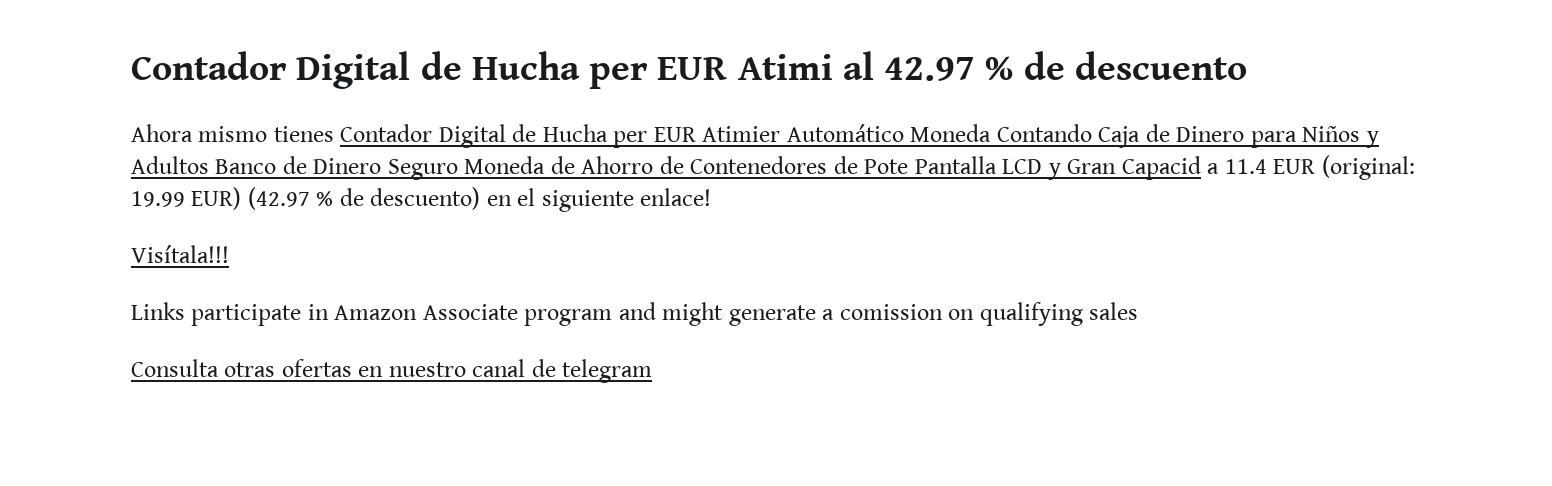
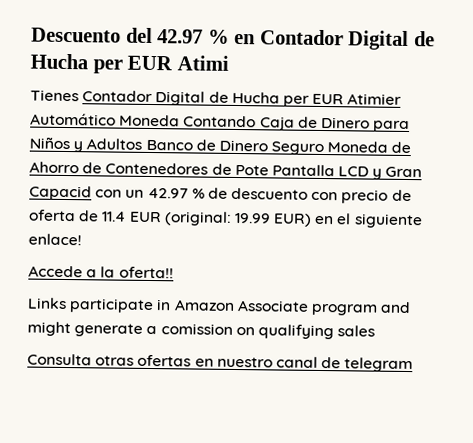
(131, 65) none -> [31,27,257,45] Descuento del 42.97 % en
[842,51,1247,81] [131,124,334,142] al 42.97 % de descuento // Ahora mismo tienes -> [30,89,79,102] // Tienes
[1207,163,1220,174] a -> [95,187,412,204] [28,209,100,222] con un 42.97 % de descuento con precio de oferta de
[247,187,481,210] (42.97 % de descuento) -> (313, 220) none
[131,245,229,263] Visítala!!! -> [28,265,174,279] Accede a la oferta!!

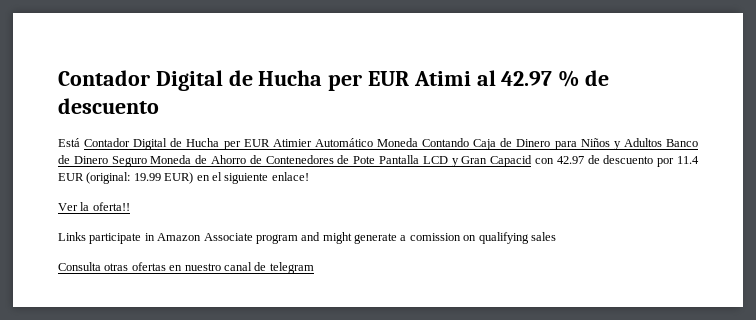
[31,27,257,45] Descuento del 42.97 % en -> (58, 78) none
[30,89,79,102] // Tienes -> [476,70,610,87] [58,98,159,114] [58,138,80,147] al 42.97 % de descuento // Está
[125,187,412,204] [28,209,100,222] un 42.97 % de descuento con precio de oferta de -> [556,155,675,167] 42.97 de descuento por
[28,265,98,278] Accede a -> [58,203,78,211] Ver

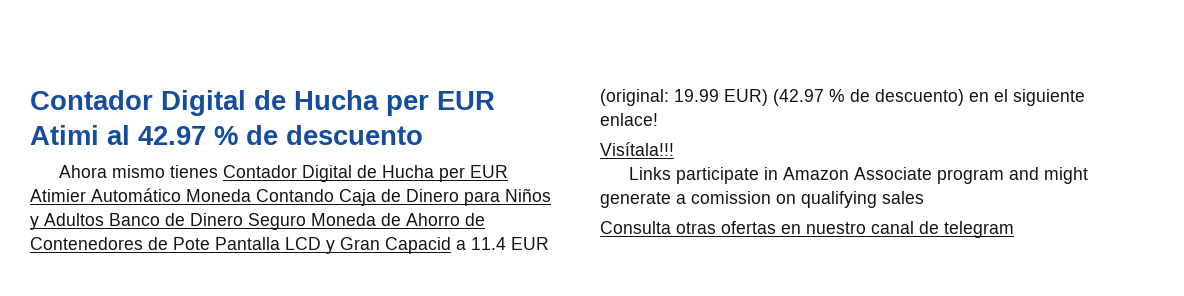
[58,138,80,147] Está -> [59,165,219,178] Ahora mismo tienes
[535,155,675,167] con 42.97 de descuento por -> [456,240,466,250] a
(194, 178) none -> [773,89,964,106] (42.97 % de descuento)
[58,202,130,211] Ver la oferta!! -> [600,142,674,156] Visítala!!!

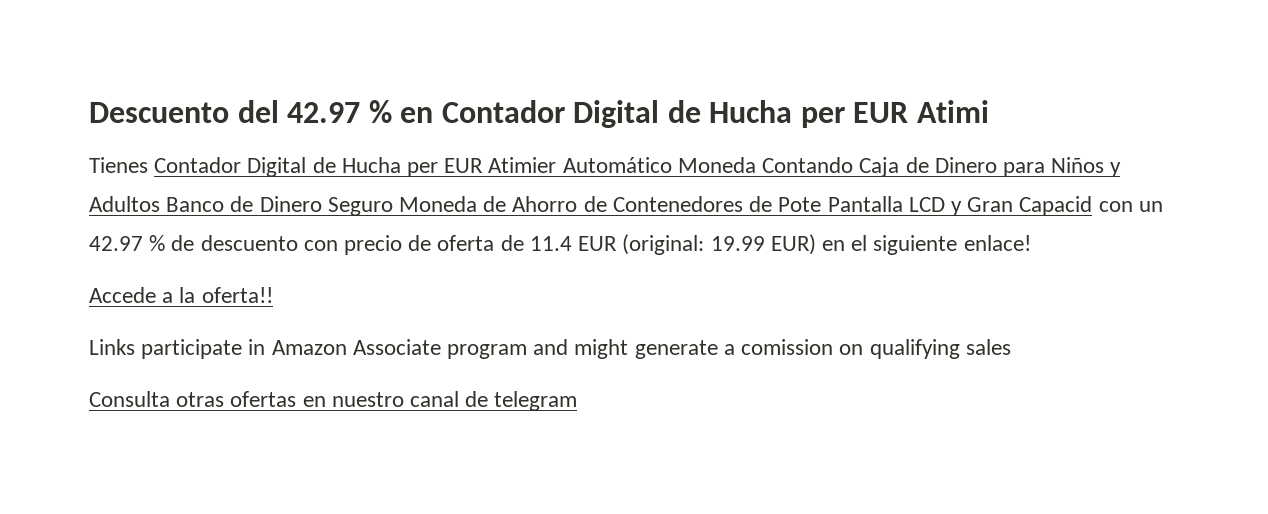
(30, 100) none -> [89,100,434,123] Descuento del 42.97 % en
[107,125,423,145] [59,165,219,178] al 42.97 % de descuento // Ahora mismo tienes -> [89,157,148,173] // Tienes
[456,240,466,250] a -> [1098,201,1163,212] [89,235,524,255] con un 42.97 % de descuento con precio de oferta de
[773,89,964,106] (42.97 % de descuento) -> (816, 244) none
[600,142,674,156] Visítala!!! -> [89,287,273,303] Accede a la oferta!!

